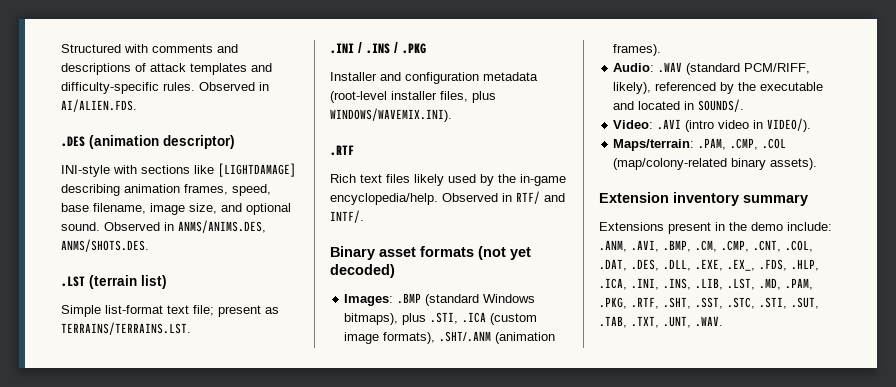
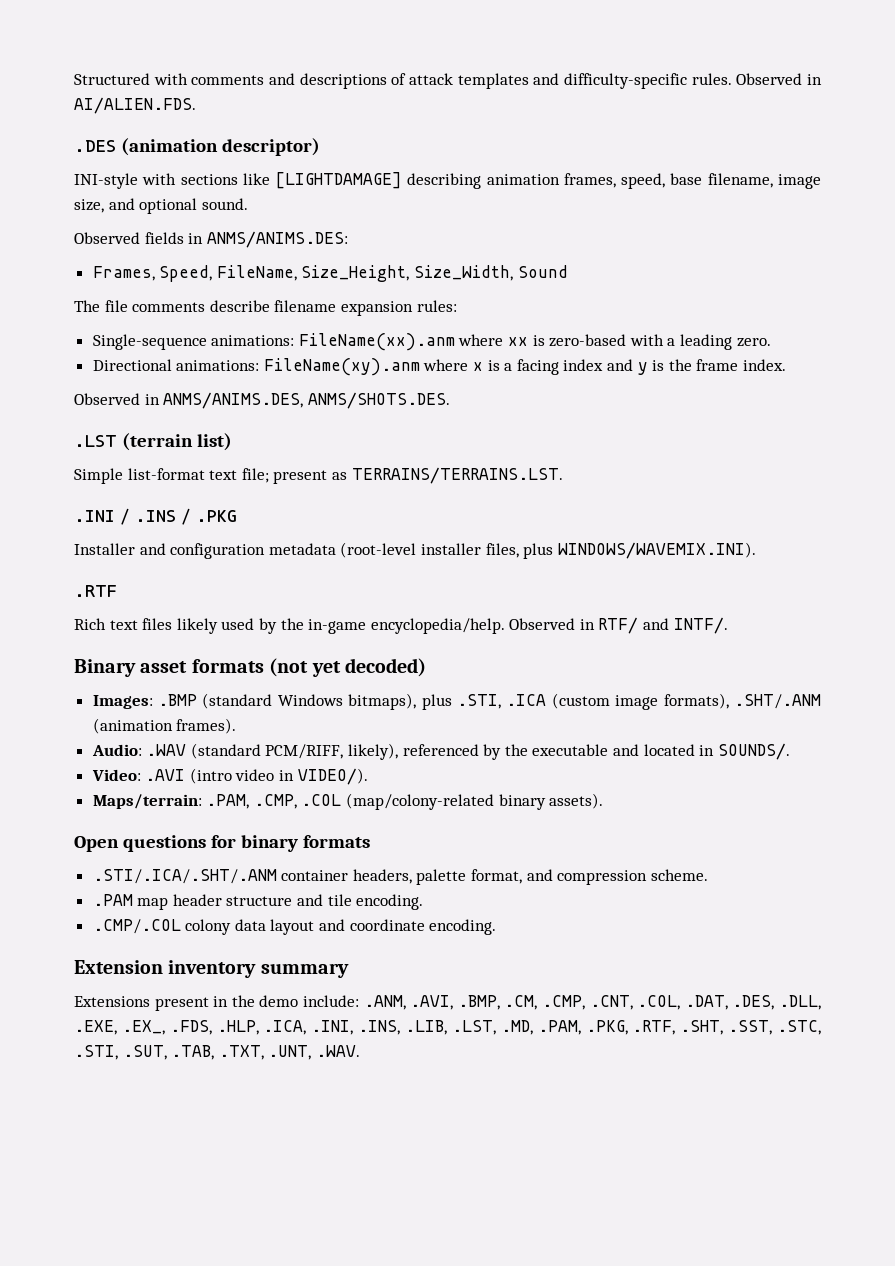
(100, 226) none -> [74,231,348,248] [92,265,568,282] [74,300,457,316] [92,333,771,351] [92,358,786,376] // Observed fields in ANMS/ANIMS.DES: // Frames, Speed, FileName, Size_Height, Size_Width, Sound // The file comments describe filename expansion rules: // Single-sequence animations: FileName(xx).anm where xx is zero-based with a leading zero. // Directional animations: FileName(xy).anm where x is a facing index and y is the frame index. //
(818, 164) none -> [74,835,370,852] [92,869,708,885] [92,894,424,910] [92,919,497,935] // Open questions for binary formats // .STI/.ICA/.SHT/.ANM container headers, palette format, and compression scheme. // .PAM map header structure and tile encoding. // .CMP/.COL colony data layout and coordinate encoding.

